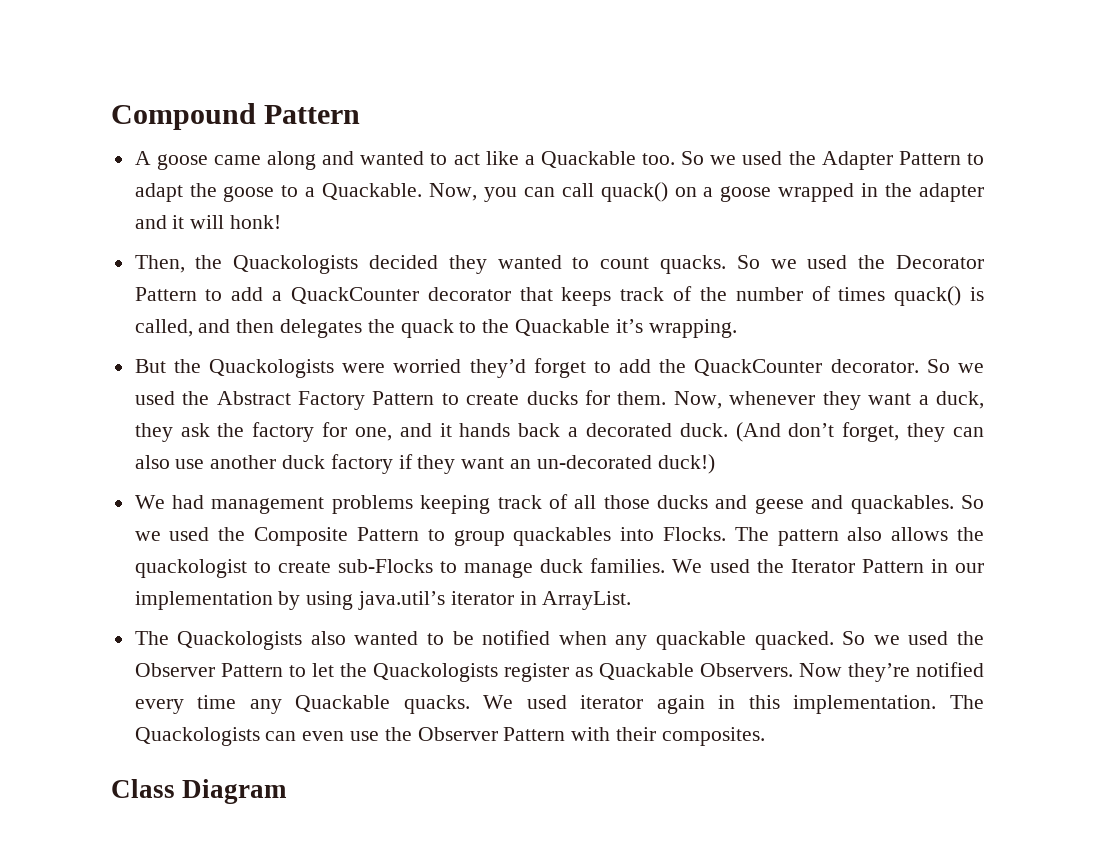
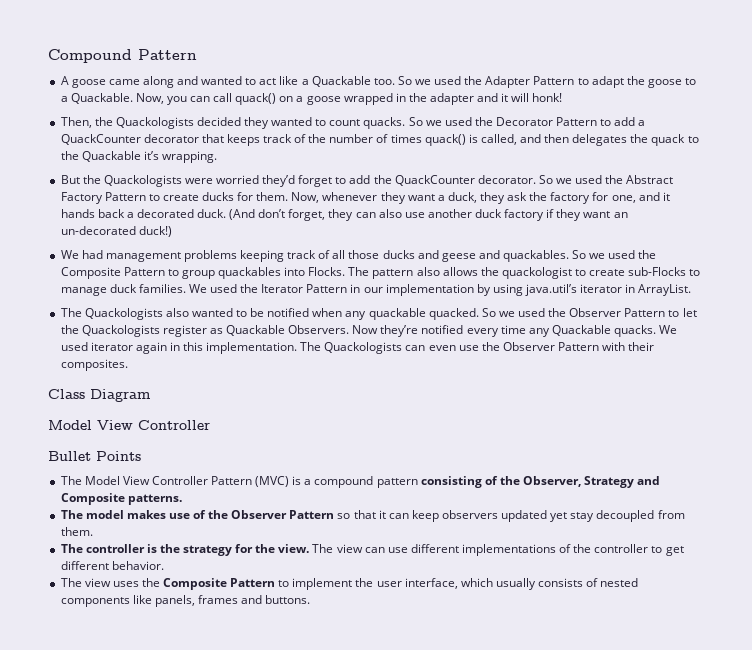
(288, 791) none -> [48,420,210,430] [48,451,141,461] [60,476,661,488] [60,493,182,505] [60,510,685,522] [60,527,93,536] [60,544,684,556] [60,561,164,570] [60,578,639,590] [60,595,311,607] // Model View Controller // Bullet Points // The Model View Controller Pattern (MVC) is a compound pattern consisting of the Observer, Strategy and Composite patterns. // The model makes use of the Observer Pattern so that it can keep observers updated yet stay decoupled from them. // The controller is the strategy for the view. The view can use different implementations of the controller to get different behavior. // The view uses the Composite Pattern to implement the user interface, which usually consists of nested components like panels, frames and buttons.

